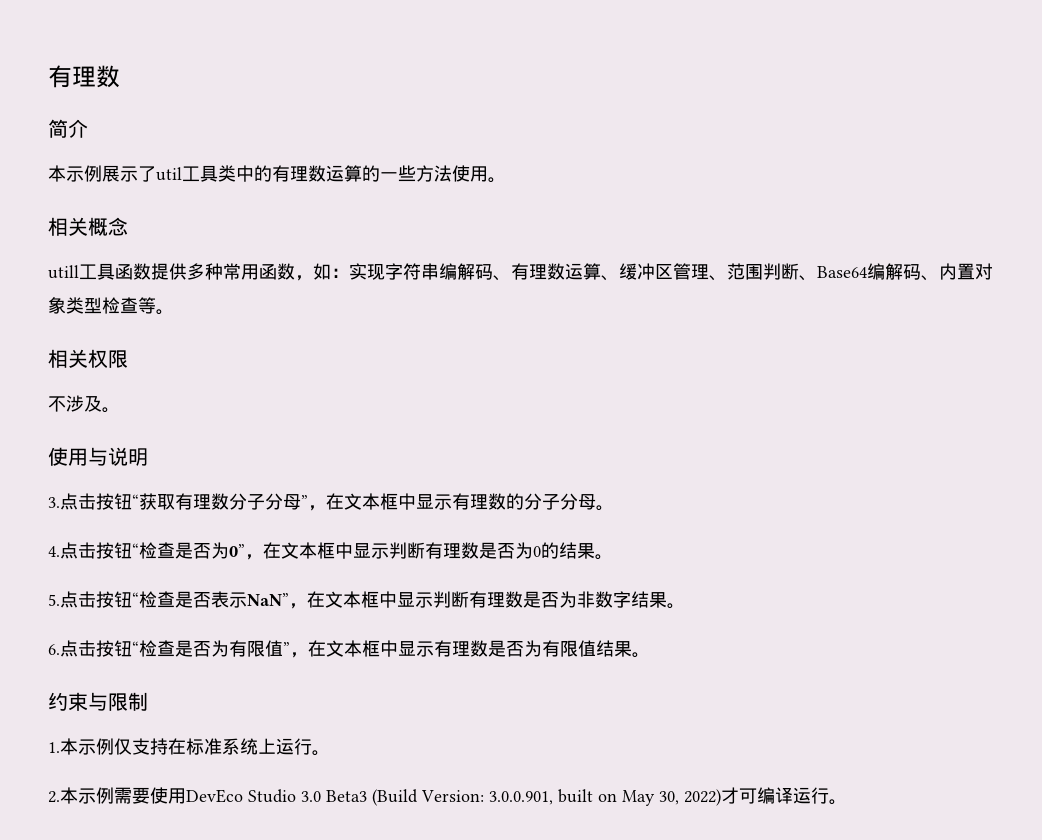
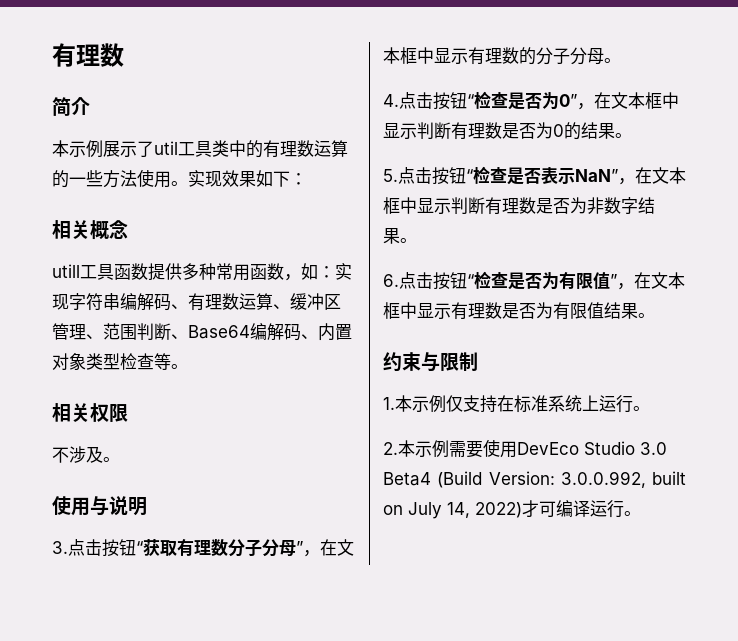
(506, 180) none -> [188,170,307,187] 实现效果如下：
[326,790,367,802] Beta3 -> [383,472,431,486] Beta4
[489,791,553,805] 3.0.0.901, -> [560,471,646,488] 3.0.0.992,
[622,790,679,806] May 30, -> [408,502,470,519] July 14,

